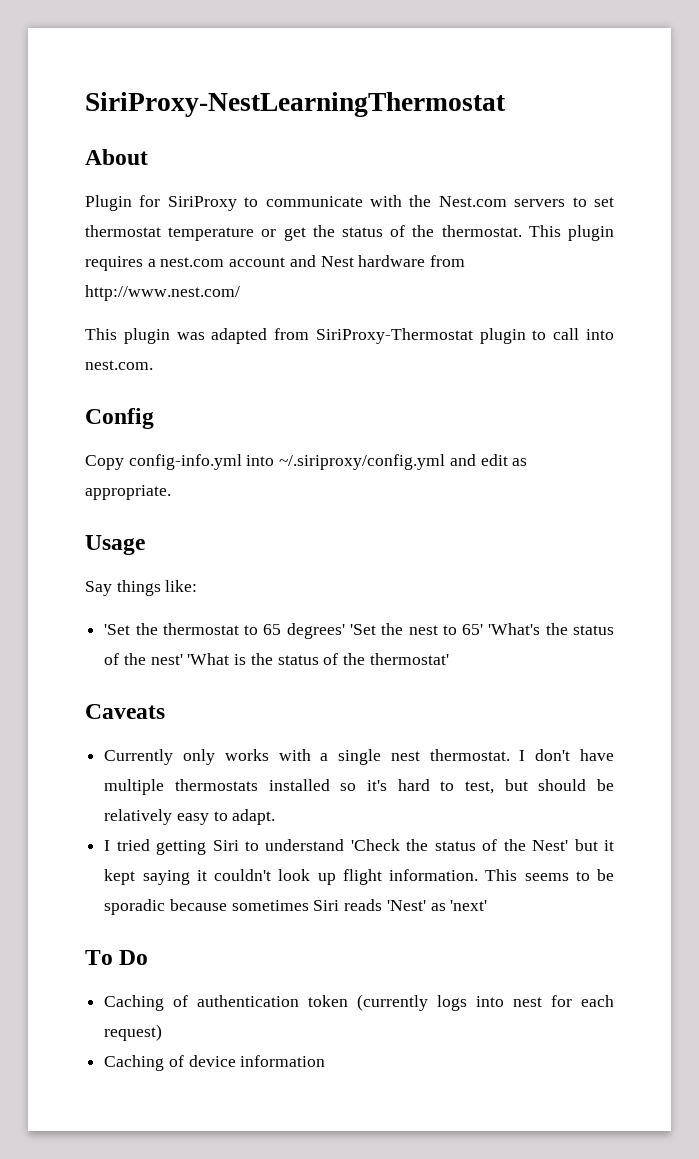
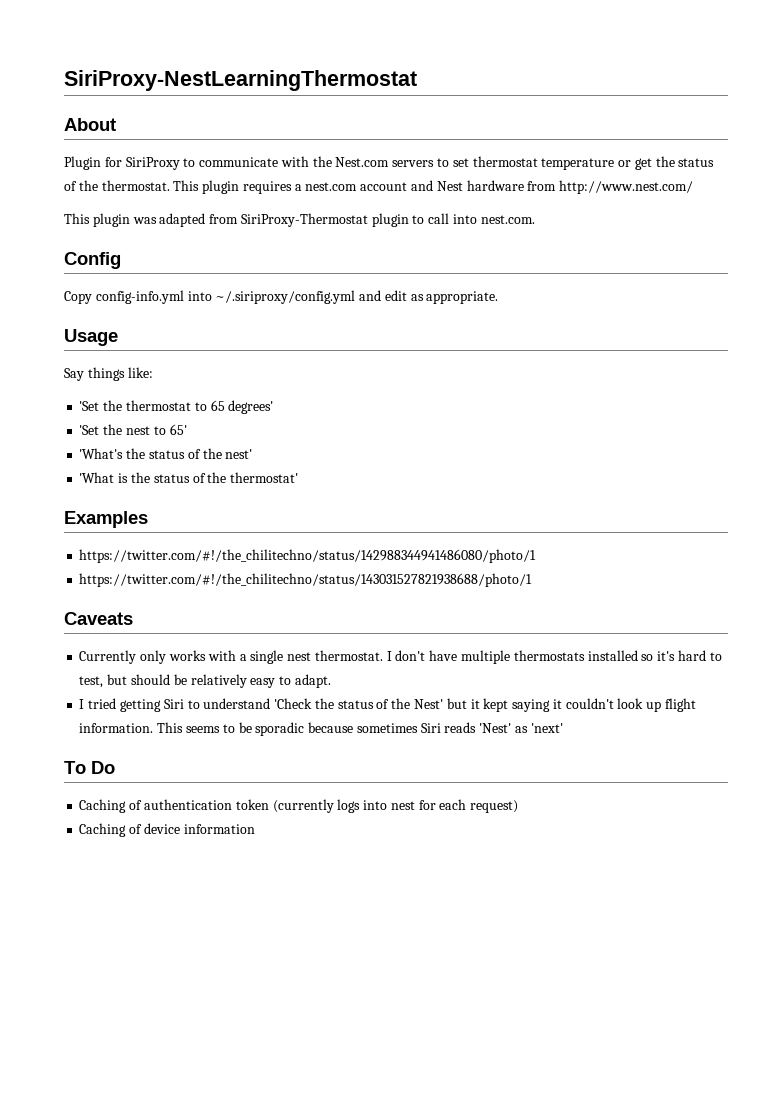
(345, 631) none -> (274, 407) //
(484, 629) none -> (187, 429) //
(183, 659) none -> (253, 454) //
(449, 659) none -> [64,511,148,528] [79,549,537,563] [79,573,533,587] // Examples // https://twitter.com/#!/the_chilitechno/status/142988344941486080/photo/1 // https://twitter.com/#!/the_chilitechno/status/143031527821938688/photo/1

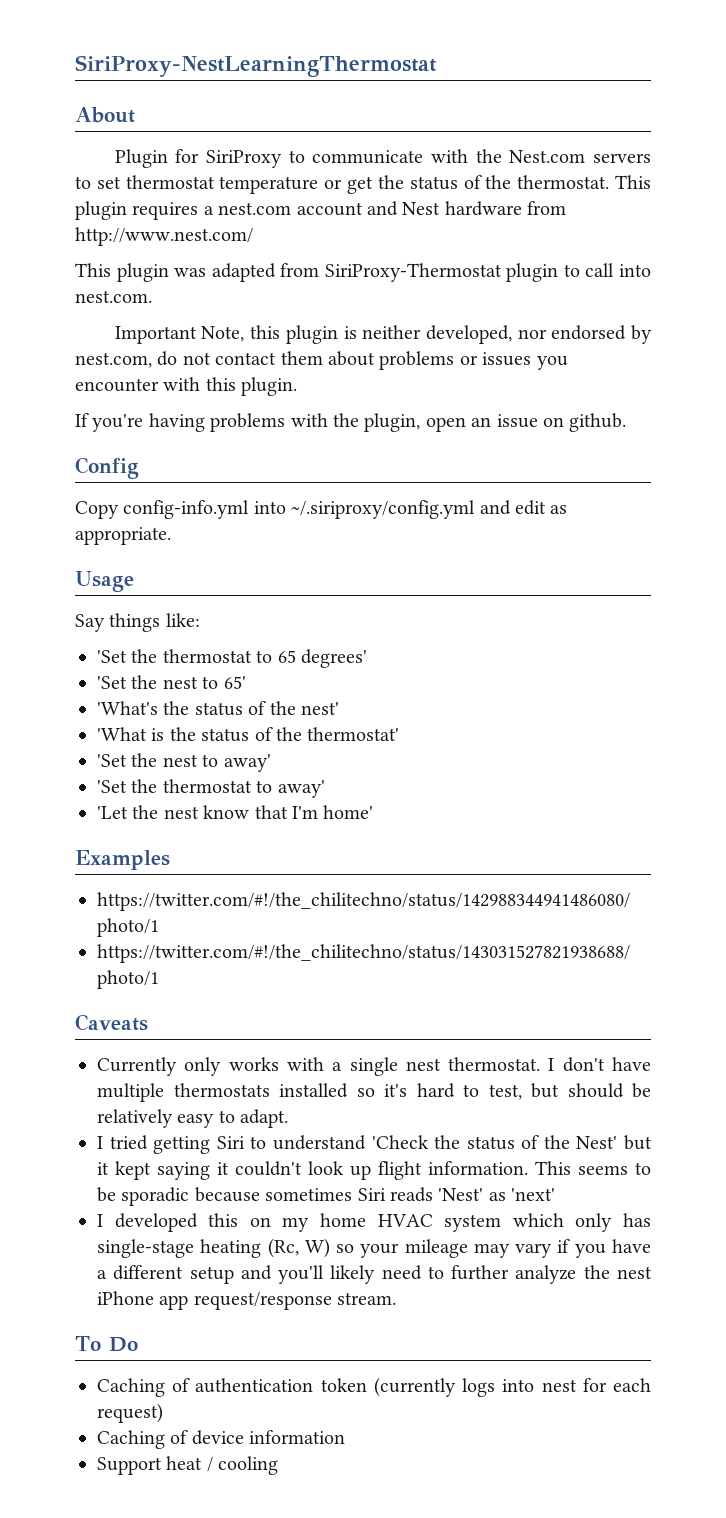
(535, 219) none -> [114,325,652,344] [75,351,568,370] [75,377,298,396] [75,413,627,432] // Important Note, this plugin is neither developed, nor endorsed by nest.com, do not contact them about problems or issues you encounter with this plugin. // If you're having problems with the plugin, open an issue on github.
(299, 477) none -> [97,753,271,772] [97,779,325,798] [97,805,374,819] // 'Set the nest to away' // 'Set the thermostat to away' // 'Let the nest know that I'm home'
(563, 728) none -> [97,1213,652,1232] [97,1238,651,1258] [97,1265,652,1284] [97,1291,397,1310] // I developed this on my home HVAC system which only has single-stage heating (Rc, W) so your mileage may vary if you have a different setup and you'll likely need to further analyze the nest iPhone app request/response stream.
(255, 829) none -> [97,1456,279,1475] // Support heat / cooling

